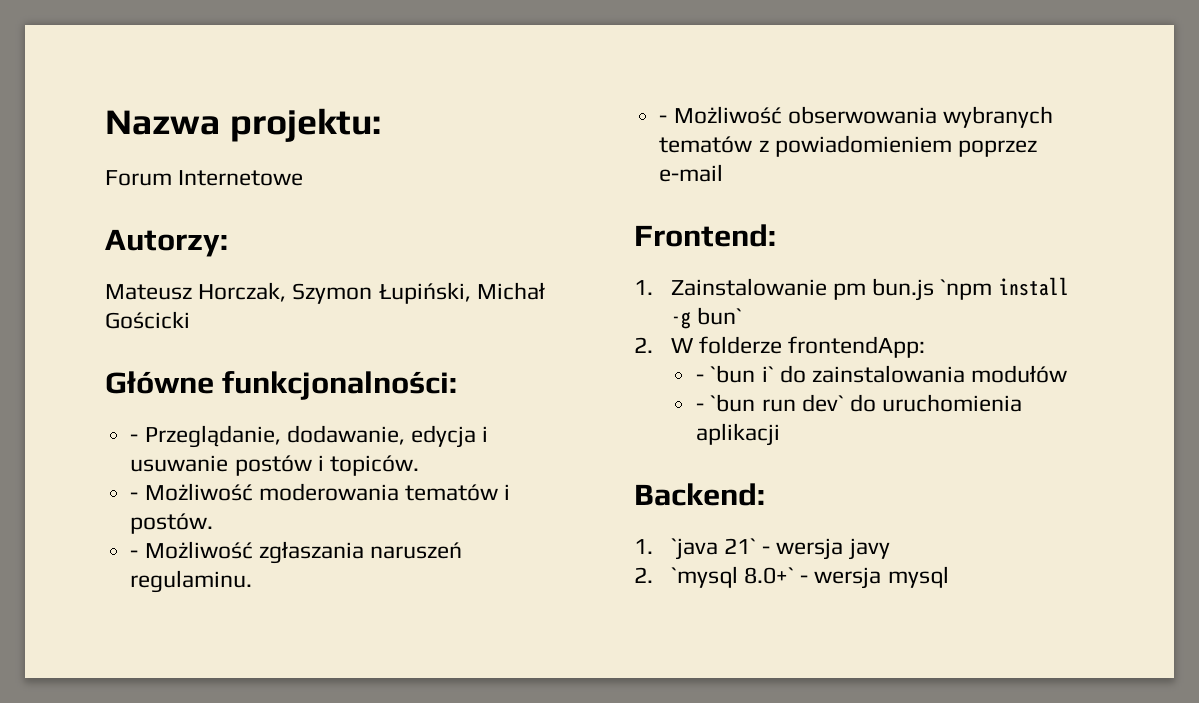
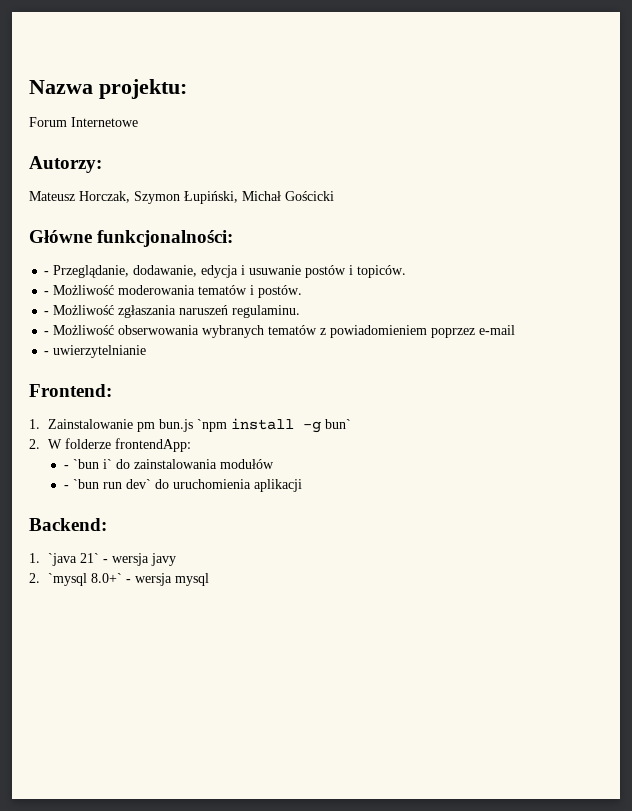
(724, 173) none -> [44,345,147,358] // - uwierzytelnianie

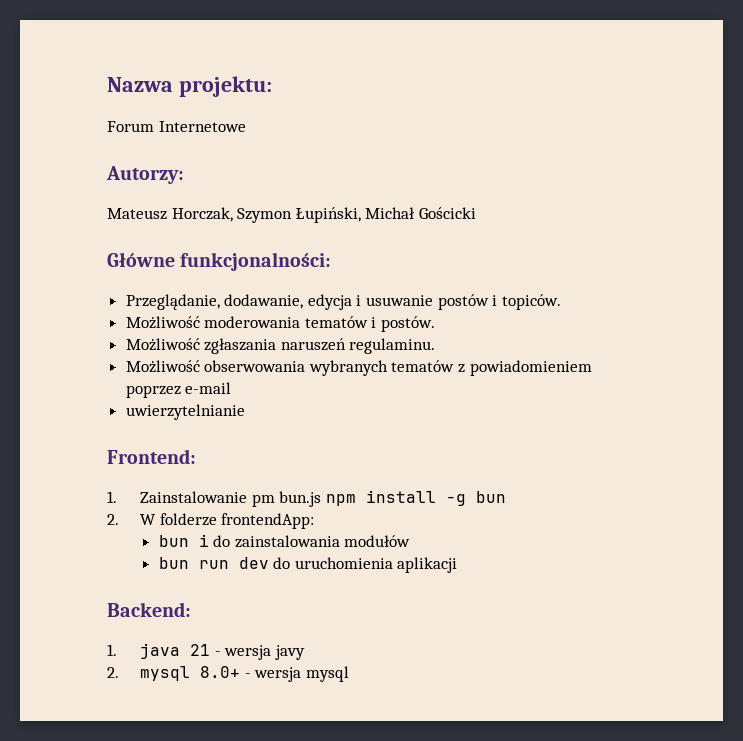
[44,271,50,275] - -> (332, 261) none
[44,291,50,295] - -> (561, 302) none
[44,311,50,315] - -> (436, 324) none
[44,331,50,335] - -> (436, 346) none
[44,351,50,355] - -> (232, 388) none
[197,419,228,432] `npm -> [325,494,356,506] npm
[325,419,352,429] bun` -> [475,491,506,503] bun
[63,459,112,469] - `bun i` -> [158,534,209,547] bun i
[63,479,151,489] - `bun run dev` -> [158,557,269,569] bun run dev
[48,553,100,566] `java 21` -> [139,643,210,659] java 21
[48,573,123,586] `mysql 8.0+` -> [139,666,240,681] mysql 8.0+

